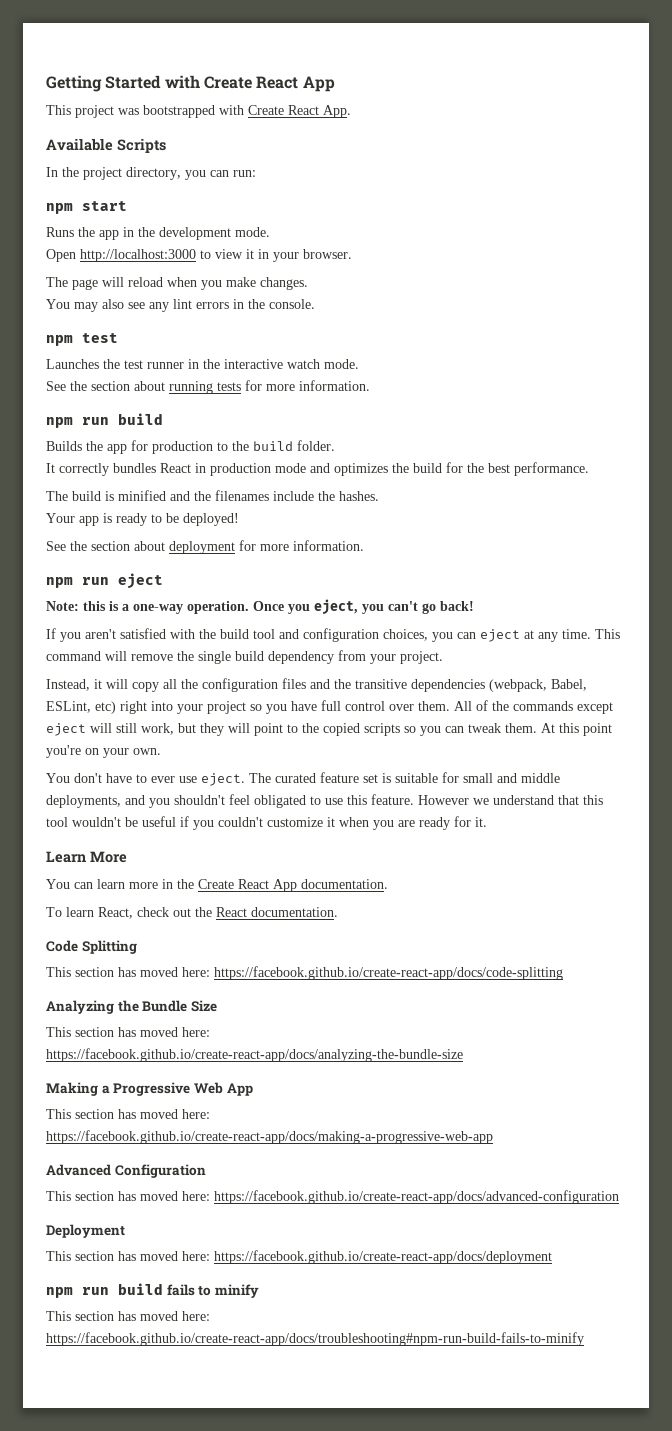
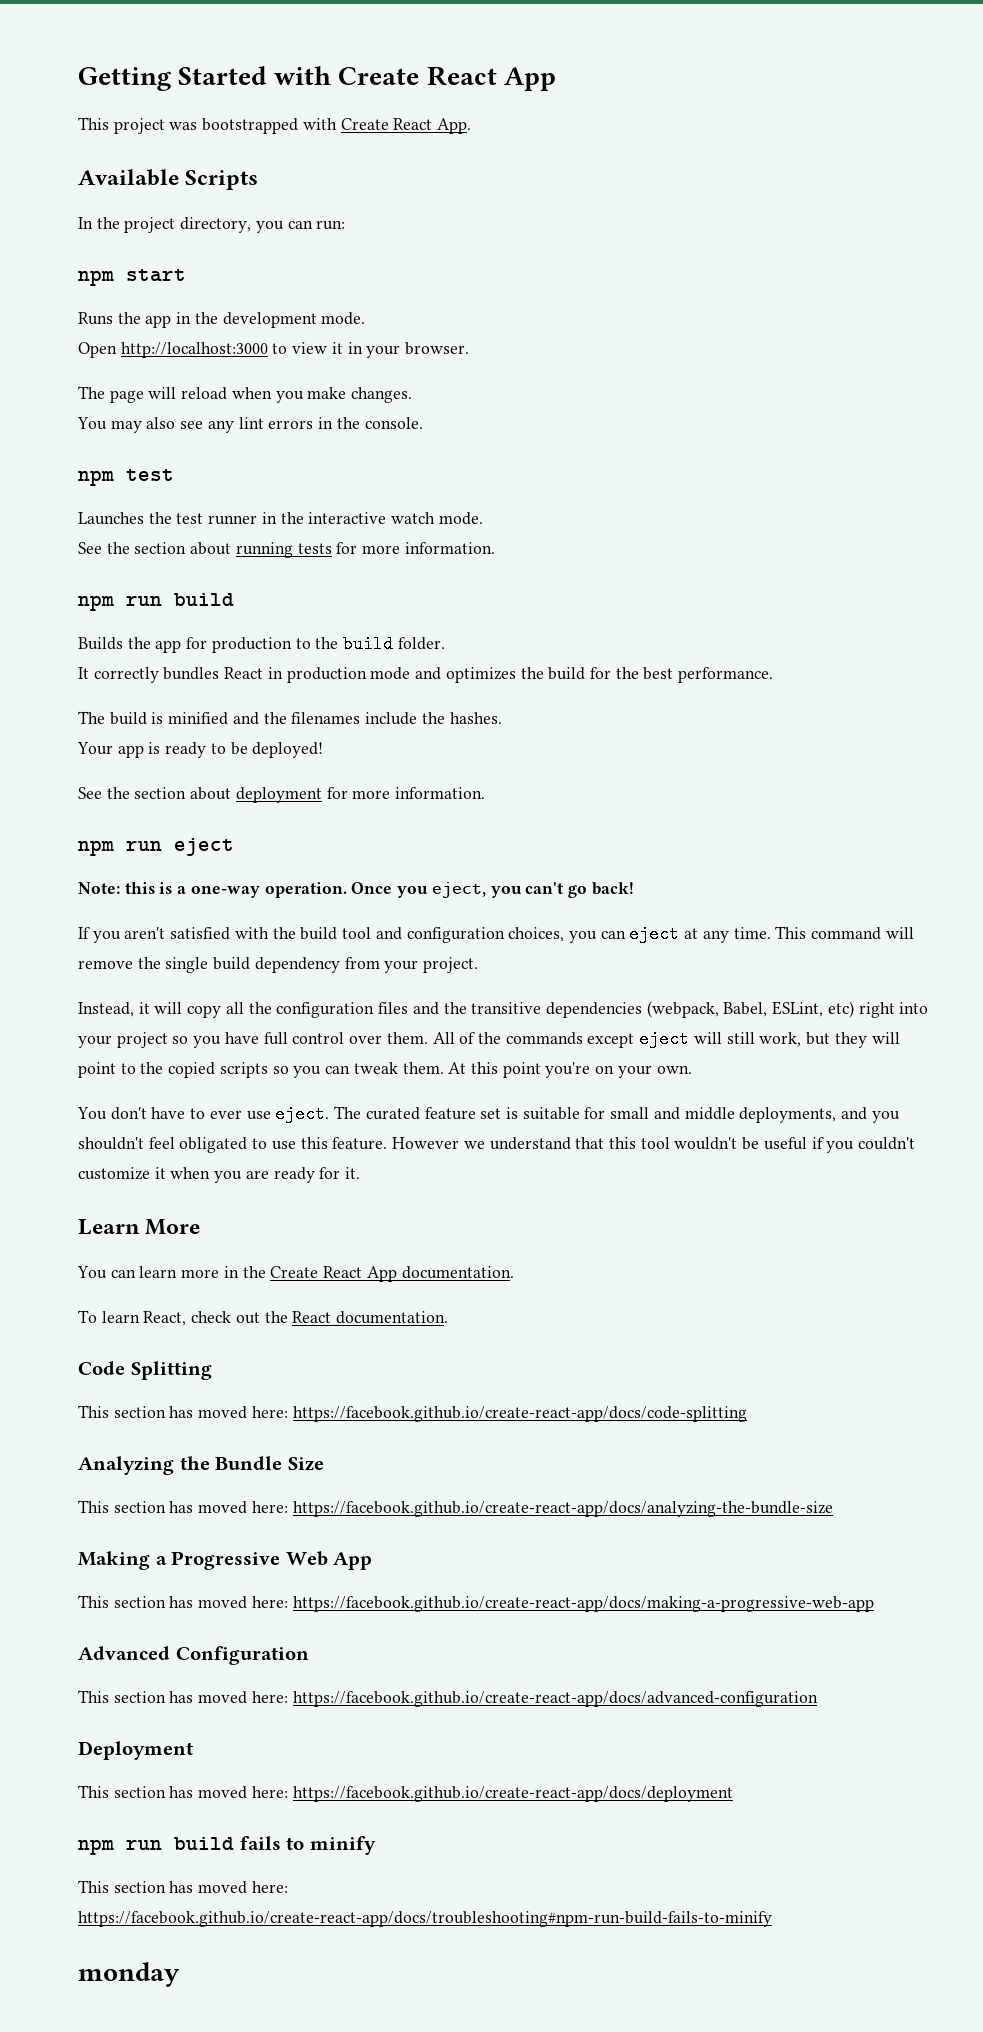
(584, 1339) none -> [78,1962,180,1987] // monday

